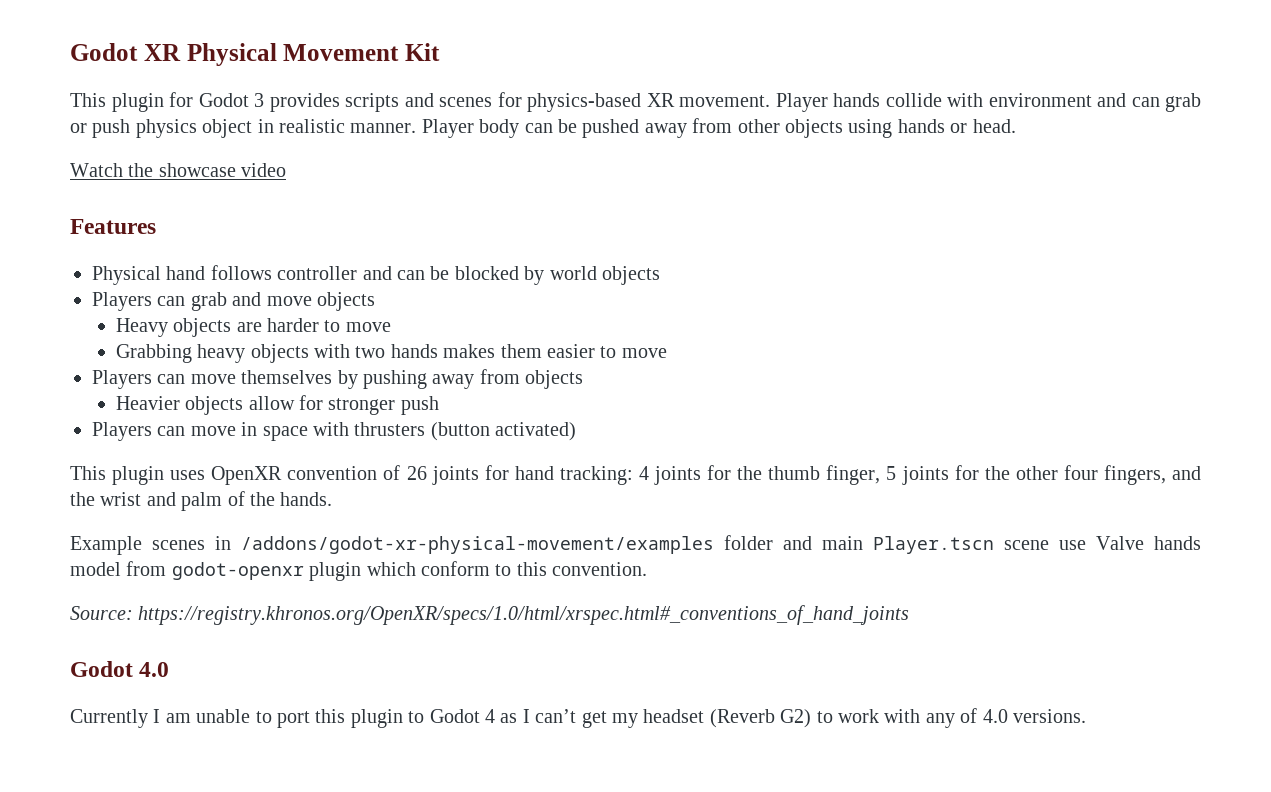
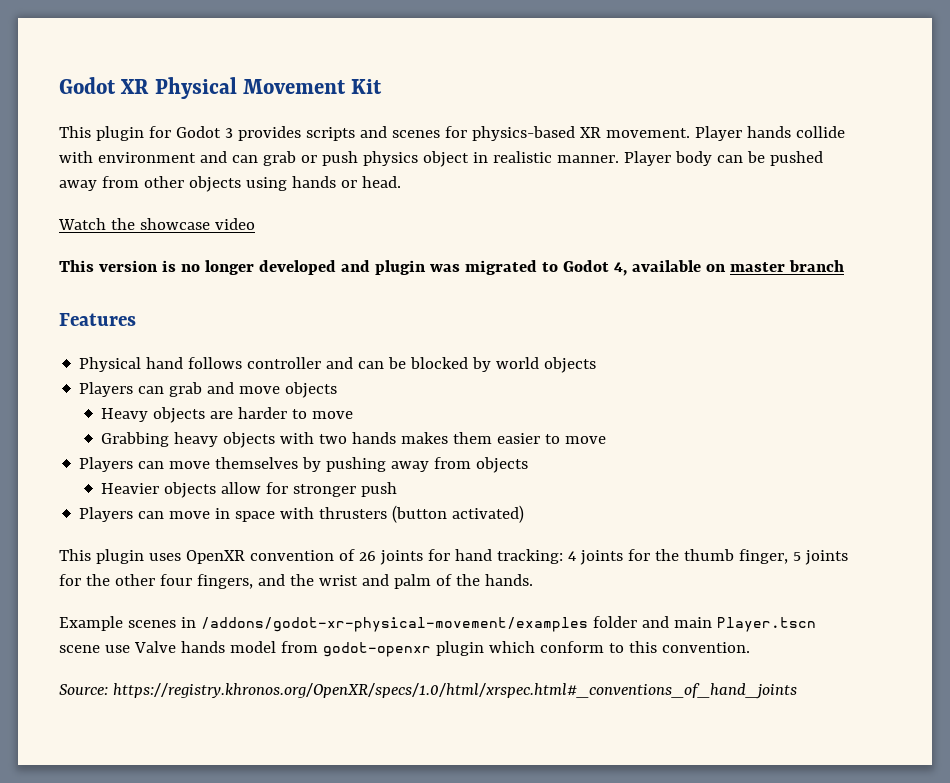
(287, 170) none -> [59,260,844,276] // This version is no longer developed and plugin was migrated to Godot 4, available on master branch
[70,661,170,677] [70,708,1086,728] // Godot 4.0 // Currently I am unable to port this plugin to Godot 4 as I can’t get my headset (Reverb G2) to work with any of 4.0 versions. -> (797, 691) none

